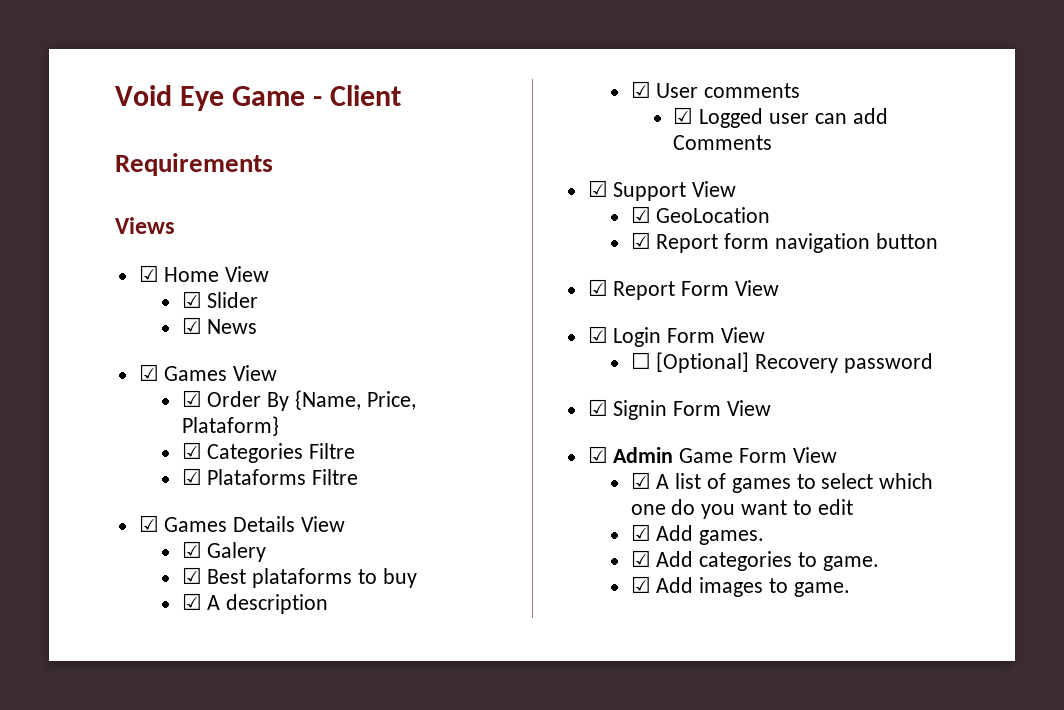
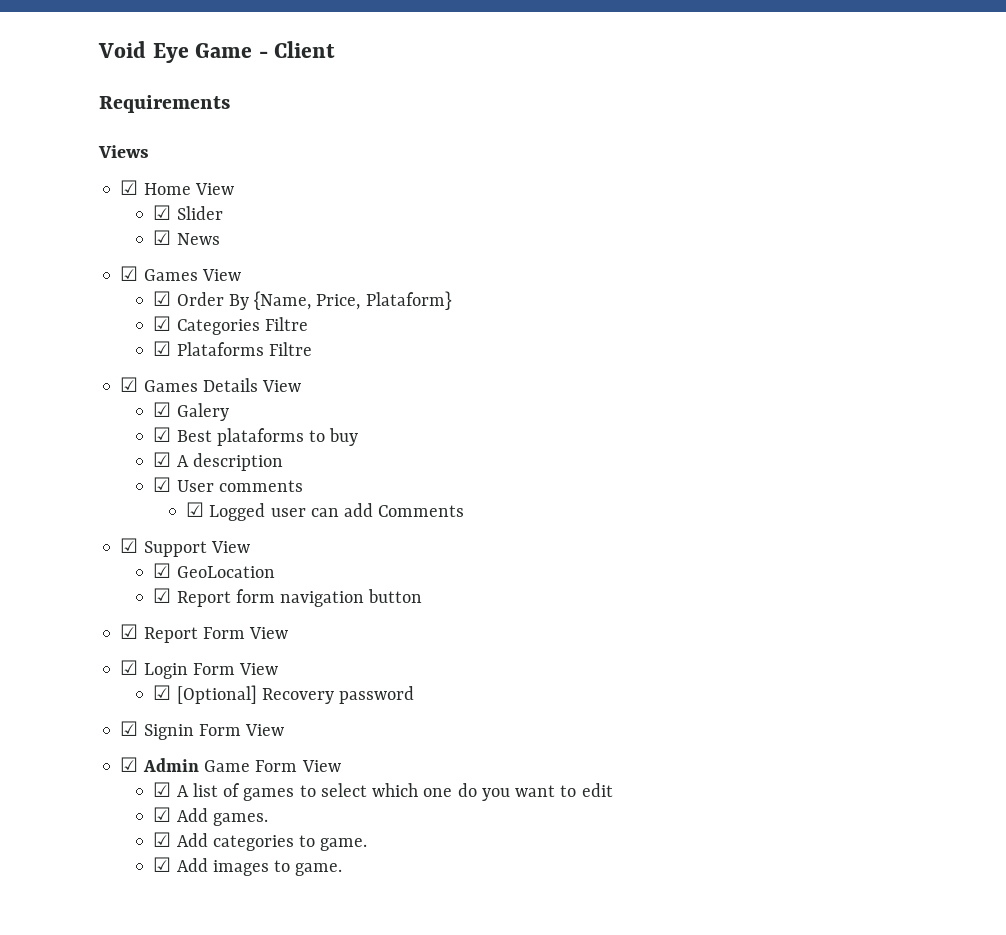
[630,352,651,369] ☐ -> [153,685,172,700] ☑

